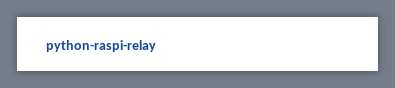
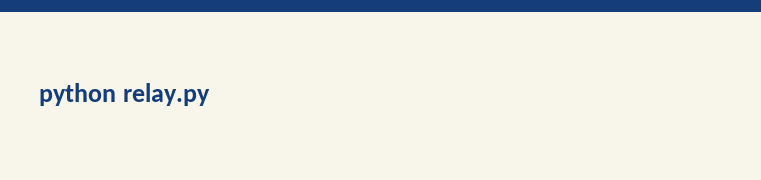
[46,40,156,52] python-raspi-relay -> [39,83,211,106] python relay.py

